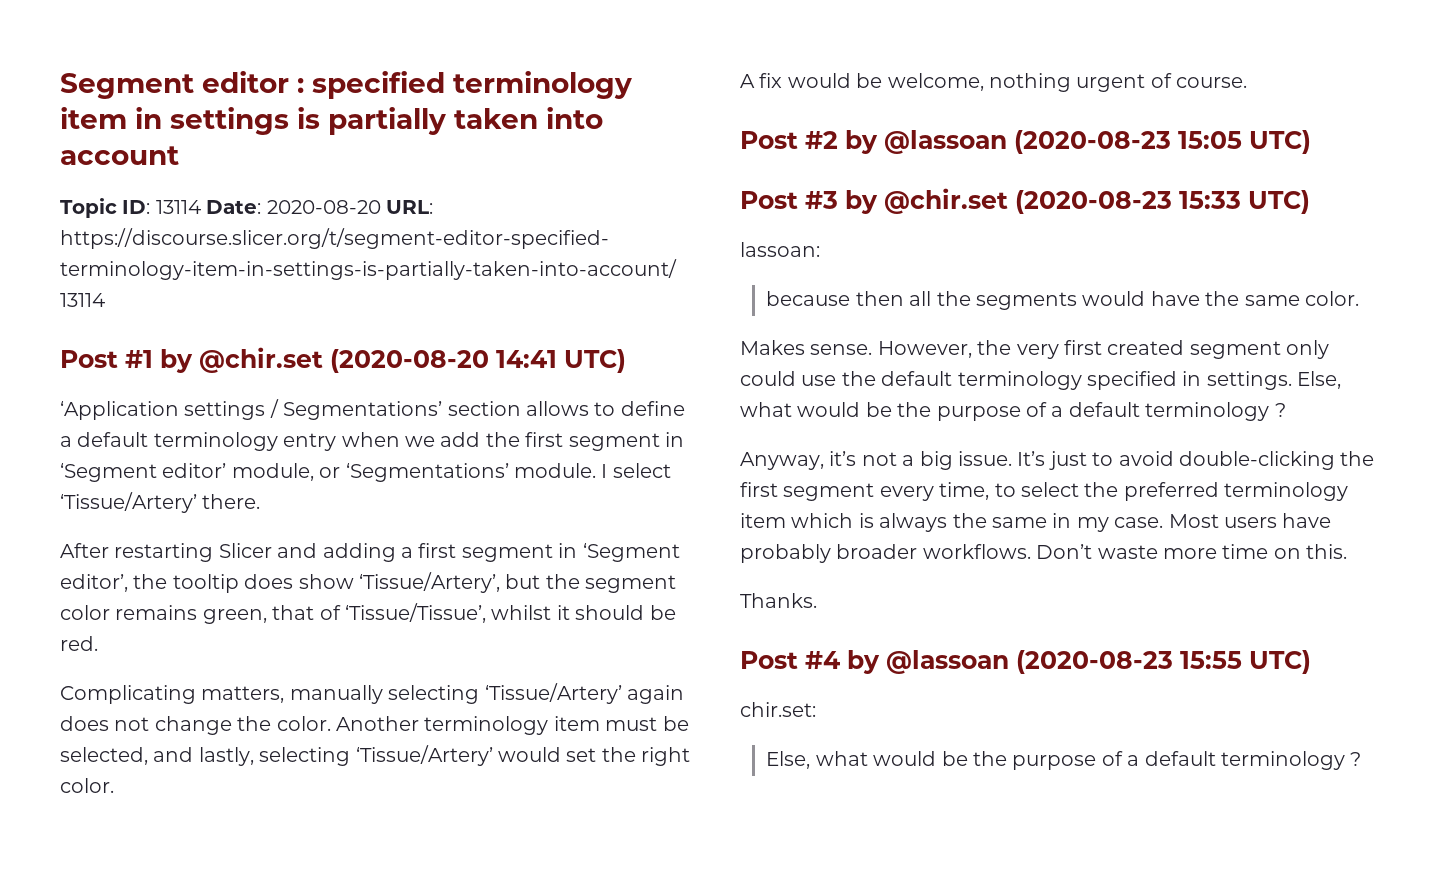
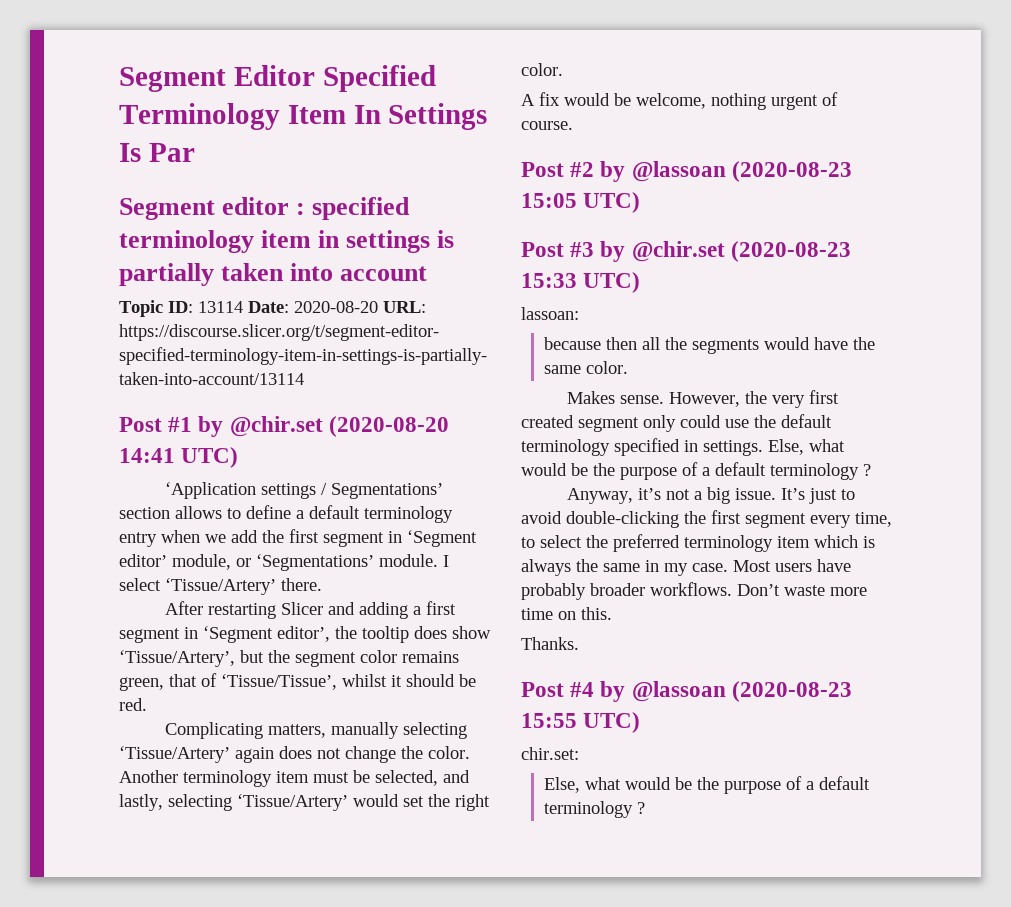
[60,73,194,99] Segment -> [119,65,436,92] [119,103,488,130] [119,143,195,162] [119,198,215,220] Segment Editor Specified Terminology Item In Settings Is Par // Segment

